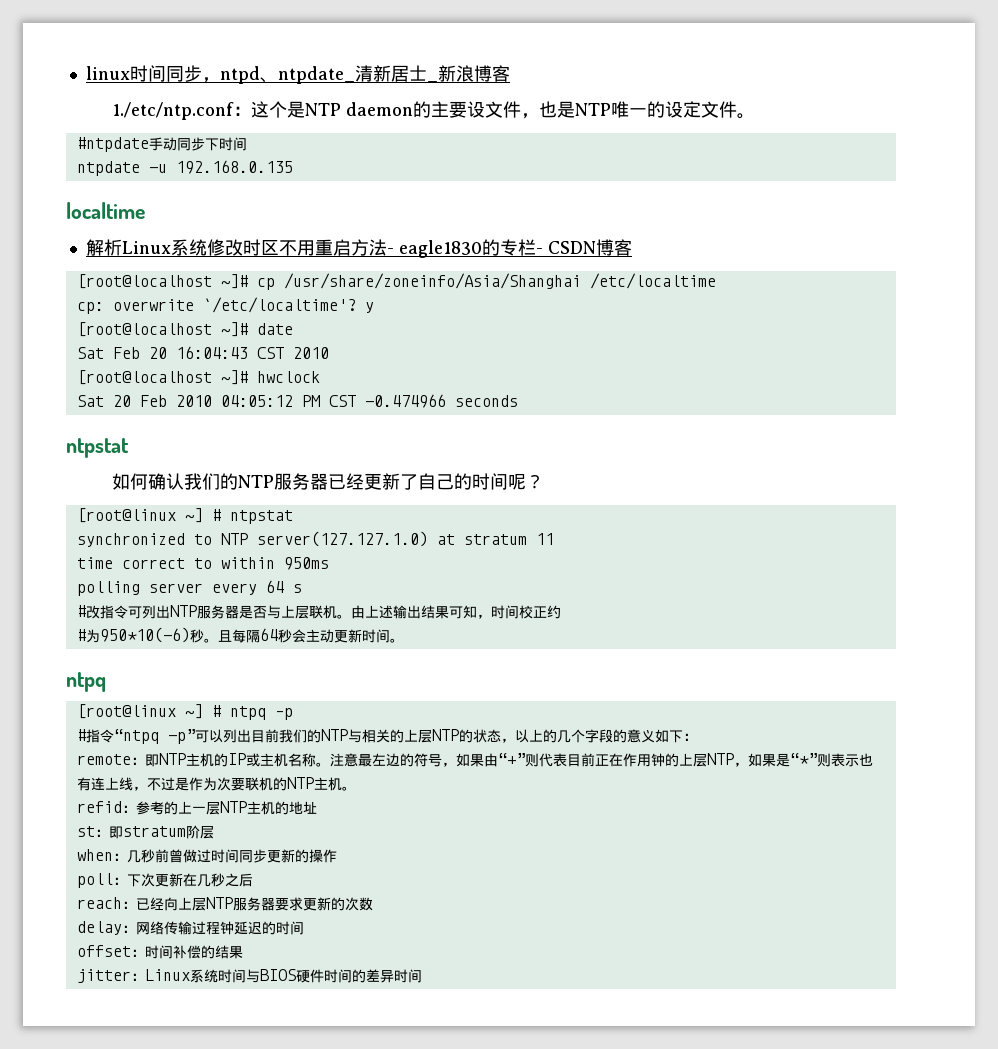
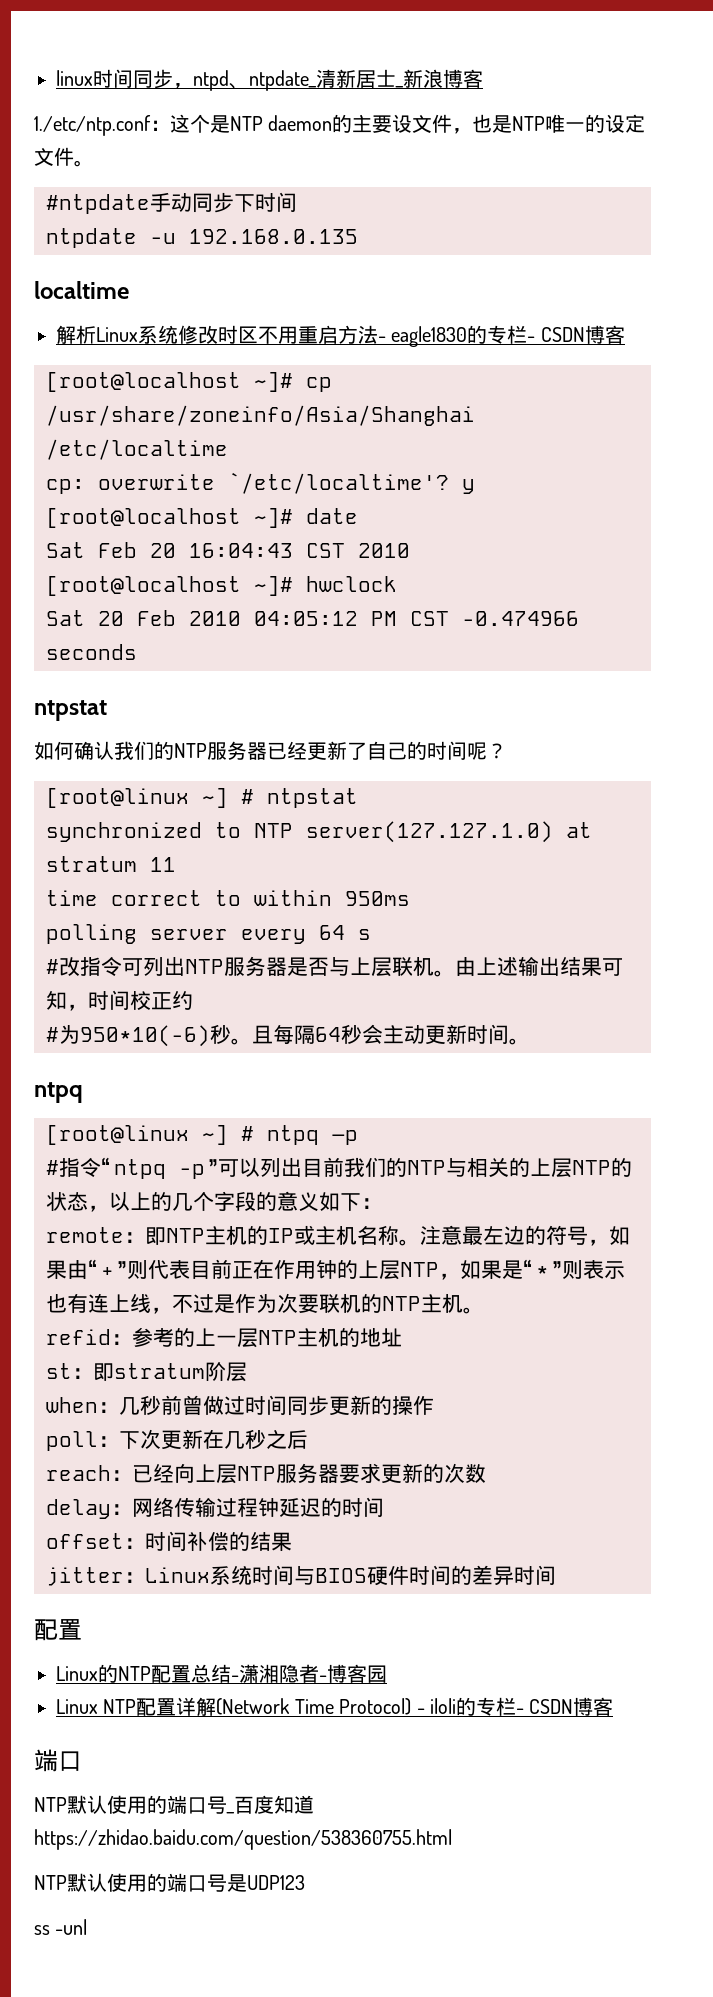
(422, 976) none -> [34,1619,82,1641] [56,1664,387,1683] [56,1697,614,1716] [34,1749,82,1772] [34,1795,314,1814] [34,1829,452,1850] [34,1873,305,1892] [34,1919,88,1935] // 配置 // Linux的NTP配置总结-潇湘隐者-博客园 // Linux NTP配置详解(Network Time Protocol) - iloli的专栏- CSDN博客 // 端口 // NTP默认使用的端口号_百度知道https://zhidao.baidu.com/question/538360755.html // NTP默认使用的端口号是UDP123 // ss -unl

